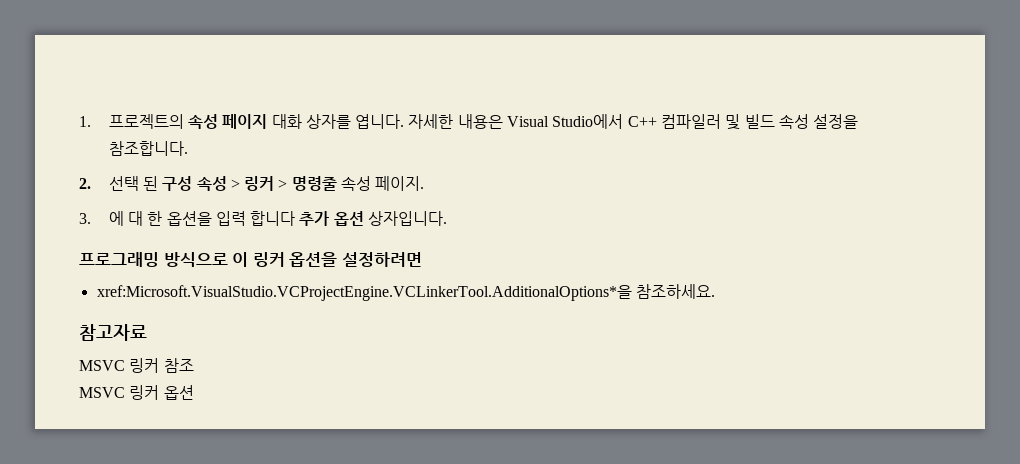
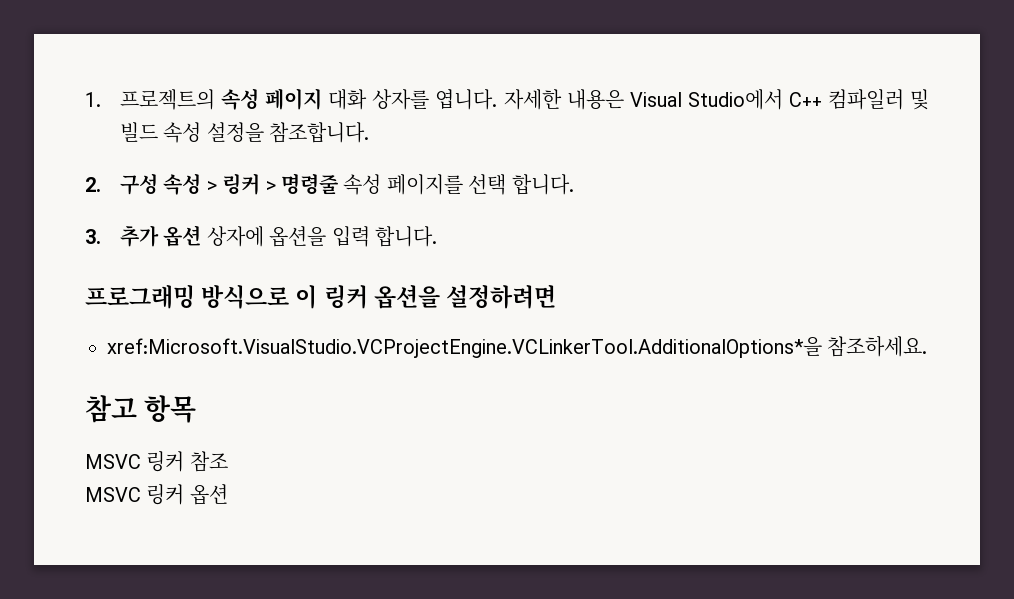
[108,176,158,191] 선택 된 -> (101, 184) none
[375,176,425,191] [79,211,448,226] 페이지. // 3. 에 대 한 옵션을 입력 합니다 추가 옵션 상자입니다. -> [386,174,574,195] [85,225,438,247] 페이지를 선택 합니다. // 3. 추가 옵션 상자에 옵션을 입력 합니다.
[79,324,147,341] 참고자료 -> [85,395,197,423] 참고 항목

